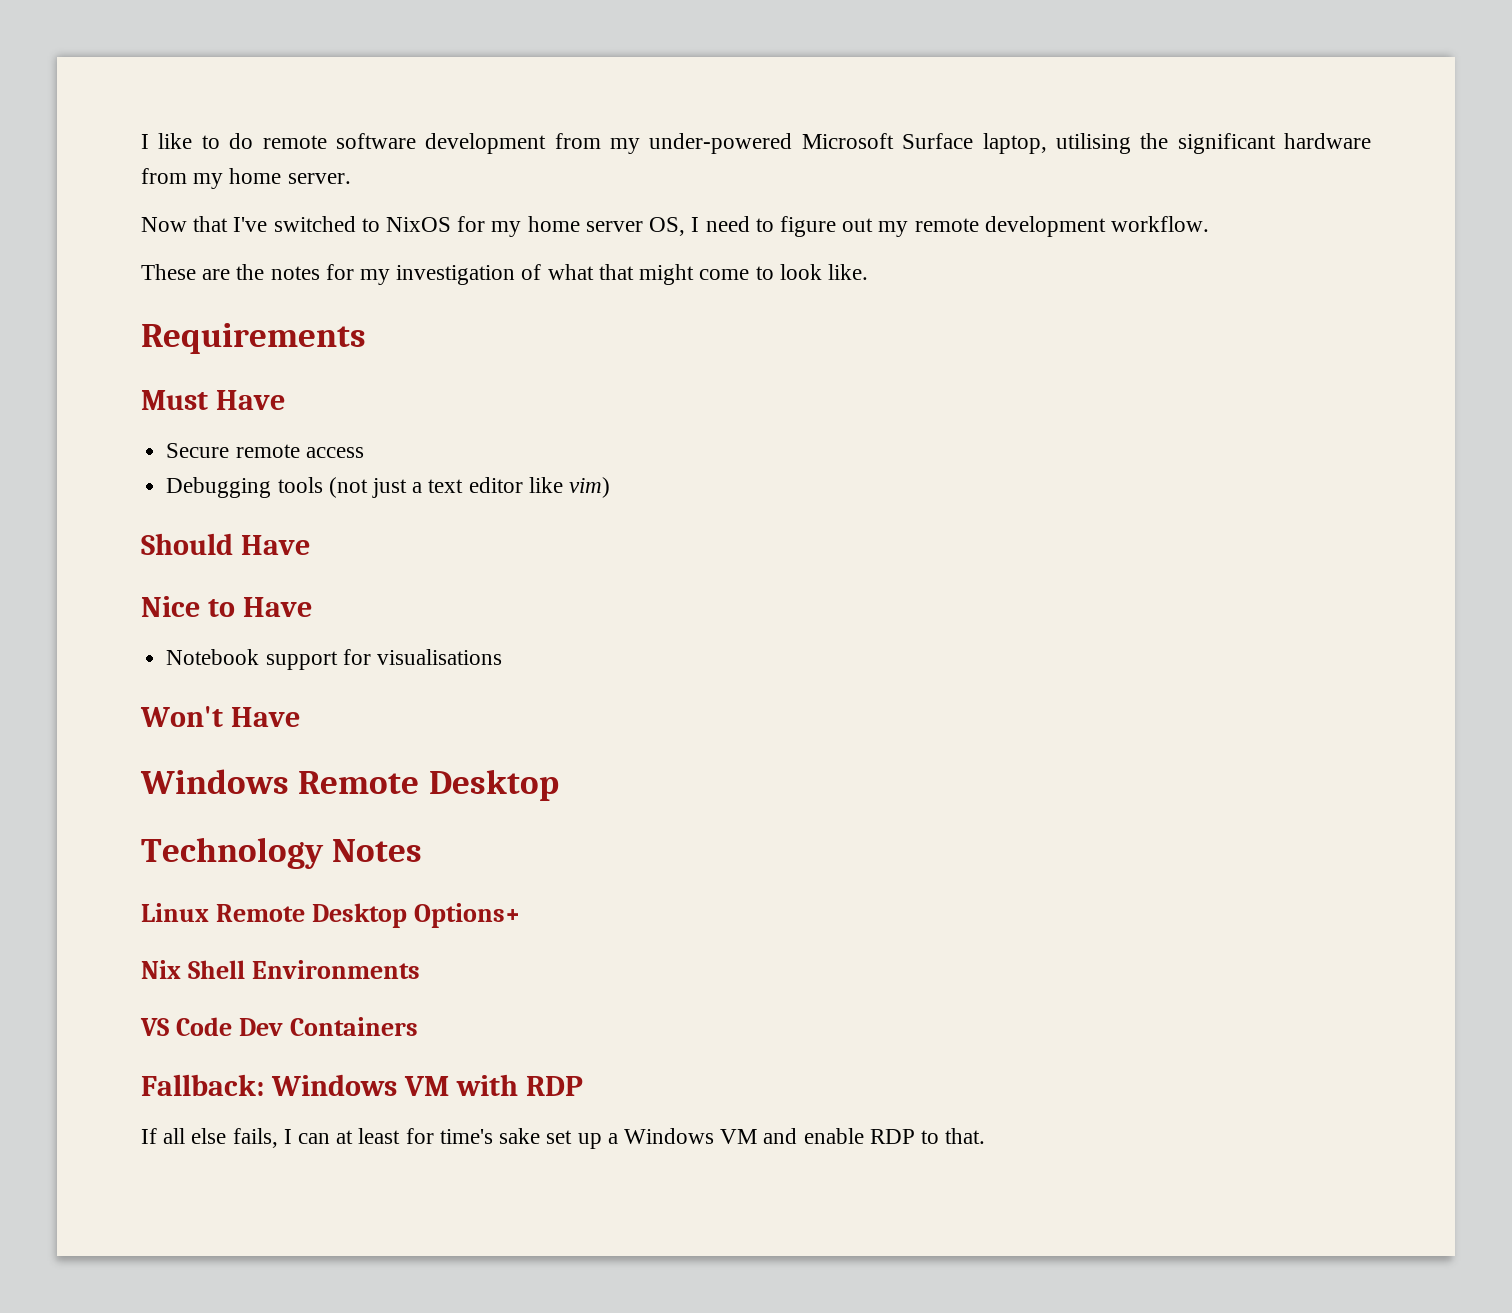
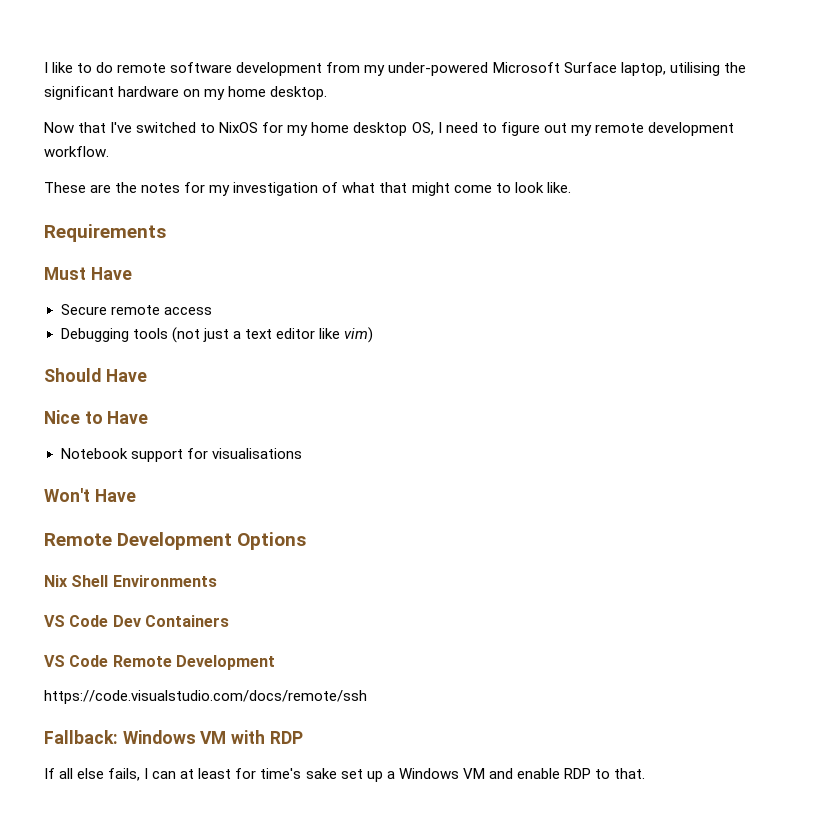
[141,168,351,189] from my home server. -> [183,86,328,100] on my home desktop.
[585,221,643,232] server -> [353,122,408,136] desktop
[140,769,559,801] [141,837,423,869] [141,903,520,928] Windows Remote Desktop // Technology Notes // Linux Remote Desktop Options+ -> [44,532,307,550] Remote Development Options
(418, 1026) none -> [44,655,275,670] [44,690,367,704] // VS Code Remote Development // https://code.visualstudio.com/docs/remote/ssh

